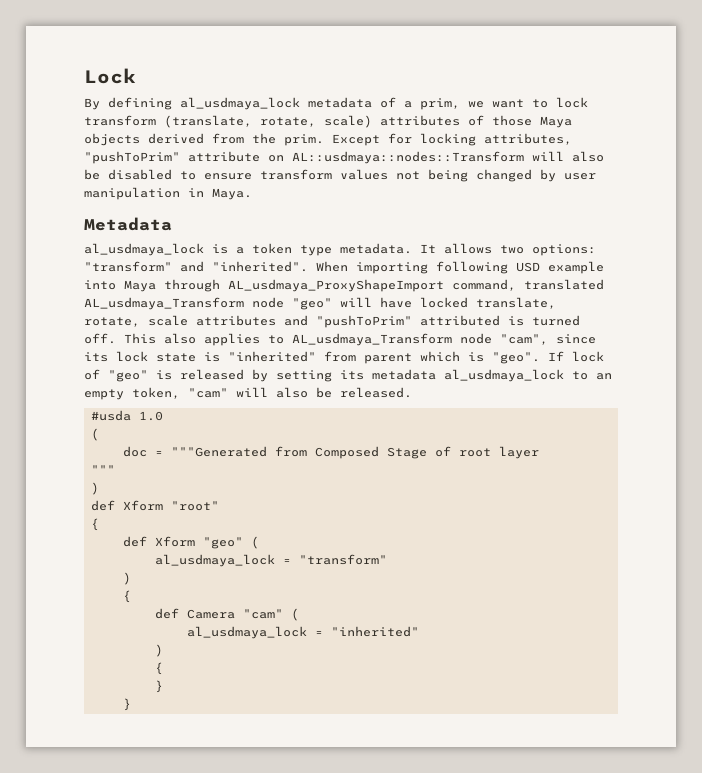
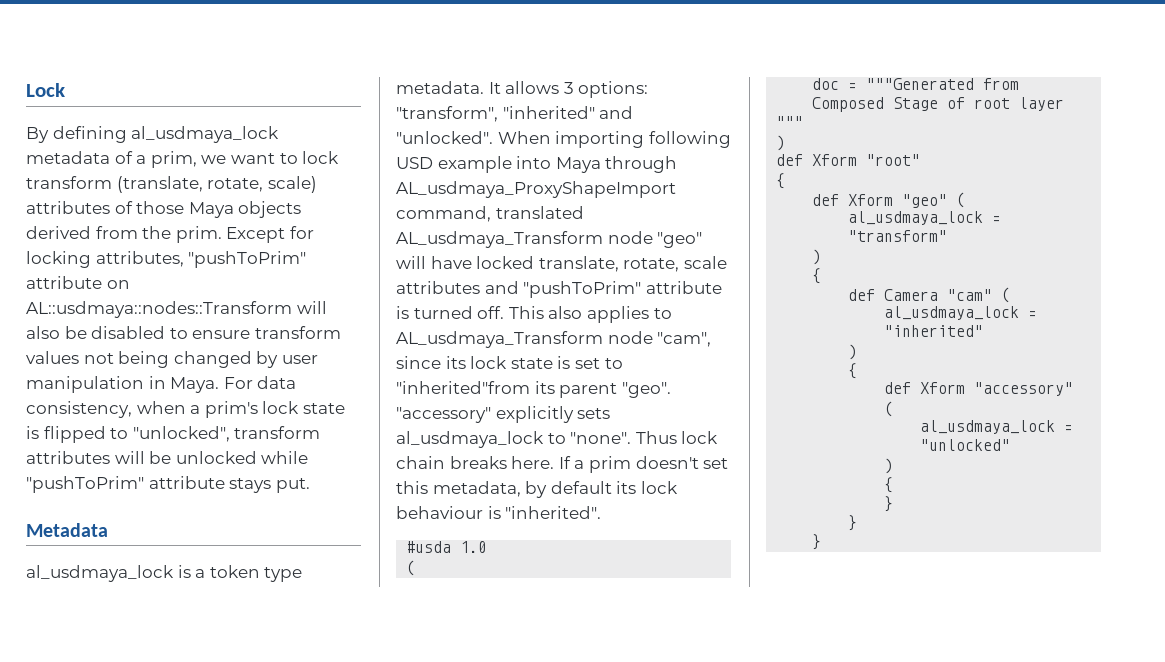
(252, 194) none -> [223,376,297,389] [26,401,345,418] [26,426,321,443] [26,451,309,464] [26,476,310,493] For data consistency, when a prim's lock state is flipped to "unlocked", transform attributes will be unlocked while "pushToPrim" attribute stays put.
[500,244,596,256] [84,261,308,272] two options: "transform" and "inherited". -> [563,81,649,98] [396,106,634,122] [396,131,493,144] 3 options: "transform", "inherited" and "unlocked".
[420,315,500,326] attributed -> [645,281,722,294] attribute
[228,351,604,364] [84,369,612,382] [84,387,412,400] "inherited" from parent which is "geo". If lock of "geo" is released by setting its metadata al_usdmaya_lock to an empty token, "cam" will also be released. -> [574,358,623,369] [396,381,671,398] [396,406,611,423] [396,431,719,448] [396,456,729,473] [396,481,678,498] [396,506,602,519] set to "inherited"from its parent "geo". "accessory" explicitly sets al_usdmaya_lock to "none". Thus lock chain breaks here. If a prim doesn't set this metadata, by default its lock behaviour is "inherited".
[154,680,163,693] [122,698,131,711] // } // } -> [884,382,1074,396] [884,401,894,417] [920,420,1074,434] [920,439,1011,451] [884,458,894,474] [884,477,894,493] [884,496,894,512] [848,515,858,531] [812,534,822,550] // def Xform "accessory" ( // al_usdmaya_lock = "unlocked" // ) // { // } // } // }

